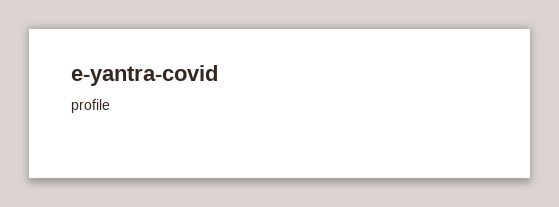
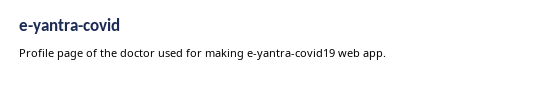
[71,99,110,113] profile -> [19,49,386,60] Profile page of the doctor used for making e-yantra-covid19 web app.

